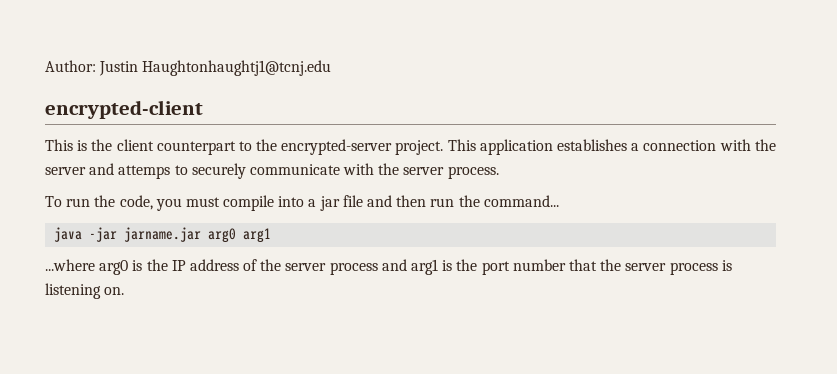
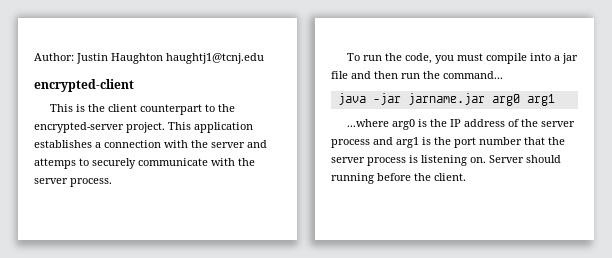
[142,60,332,76] Haughtonhaughtj1@tcnj.edu -> [111,53,264,64] Haughton haughtj1@tcnj.edu
(125, 291) none -> [489,155,561,163] [331,173,466,184] Server should running before the client.

